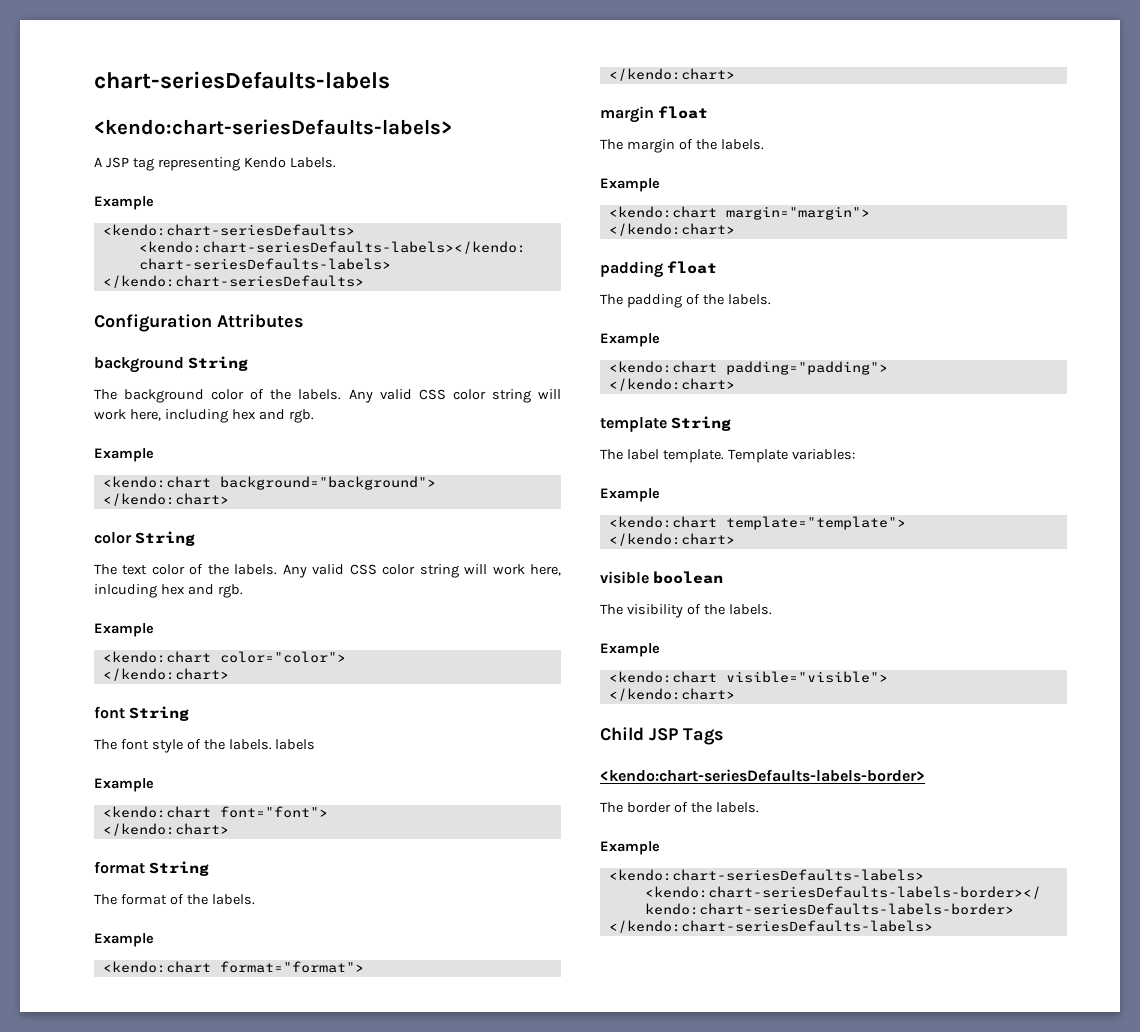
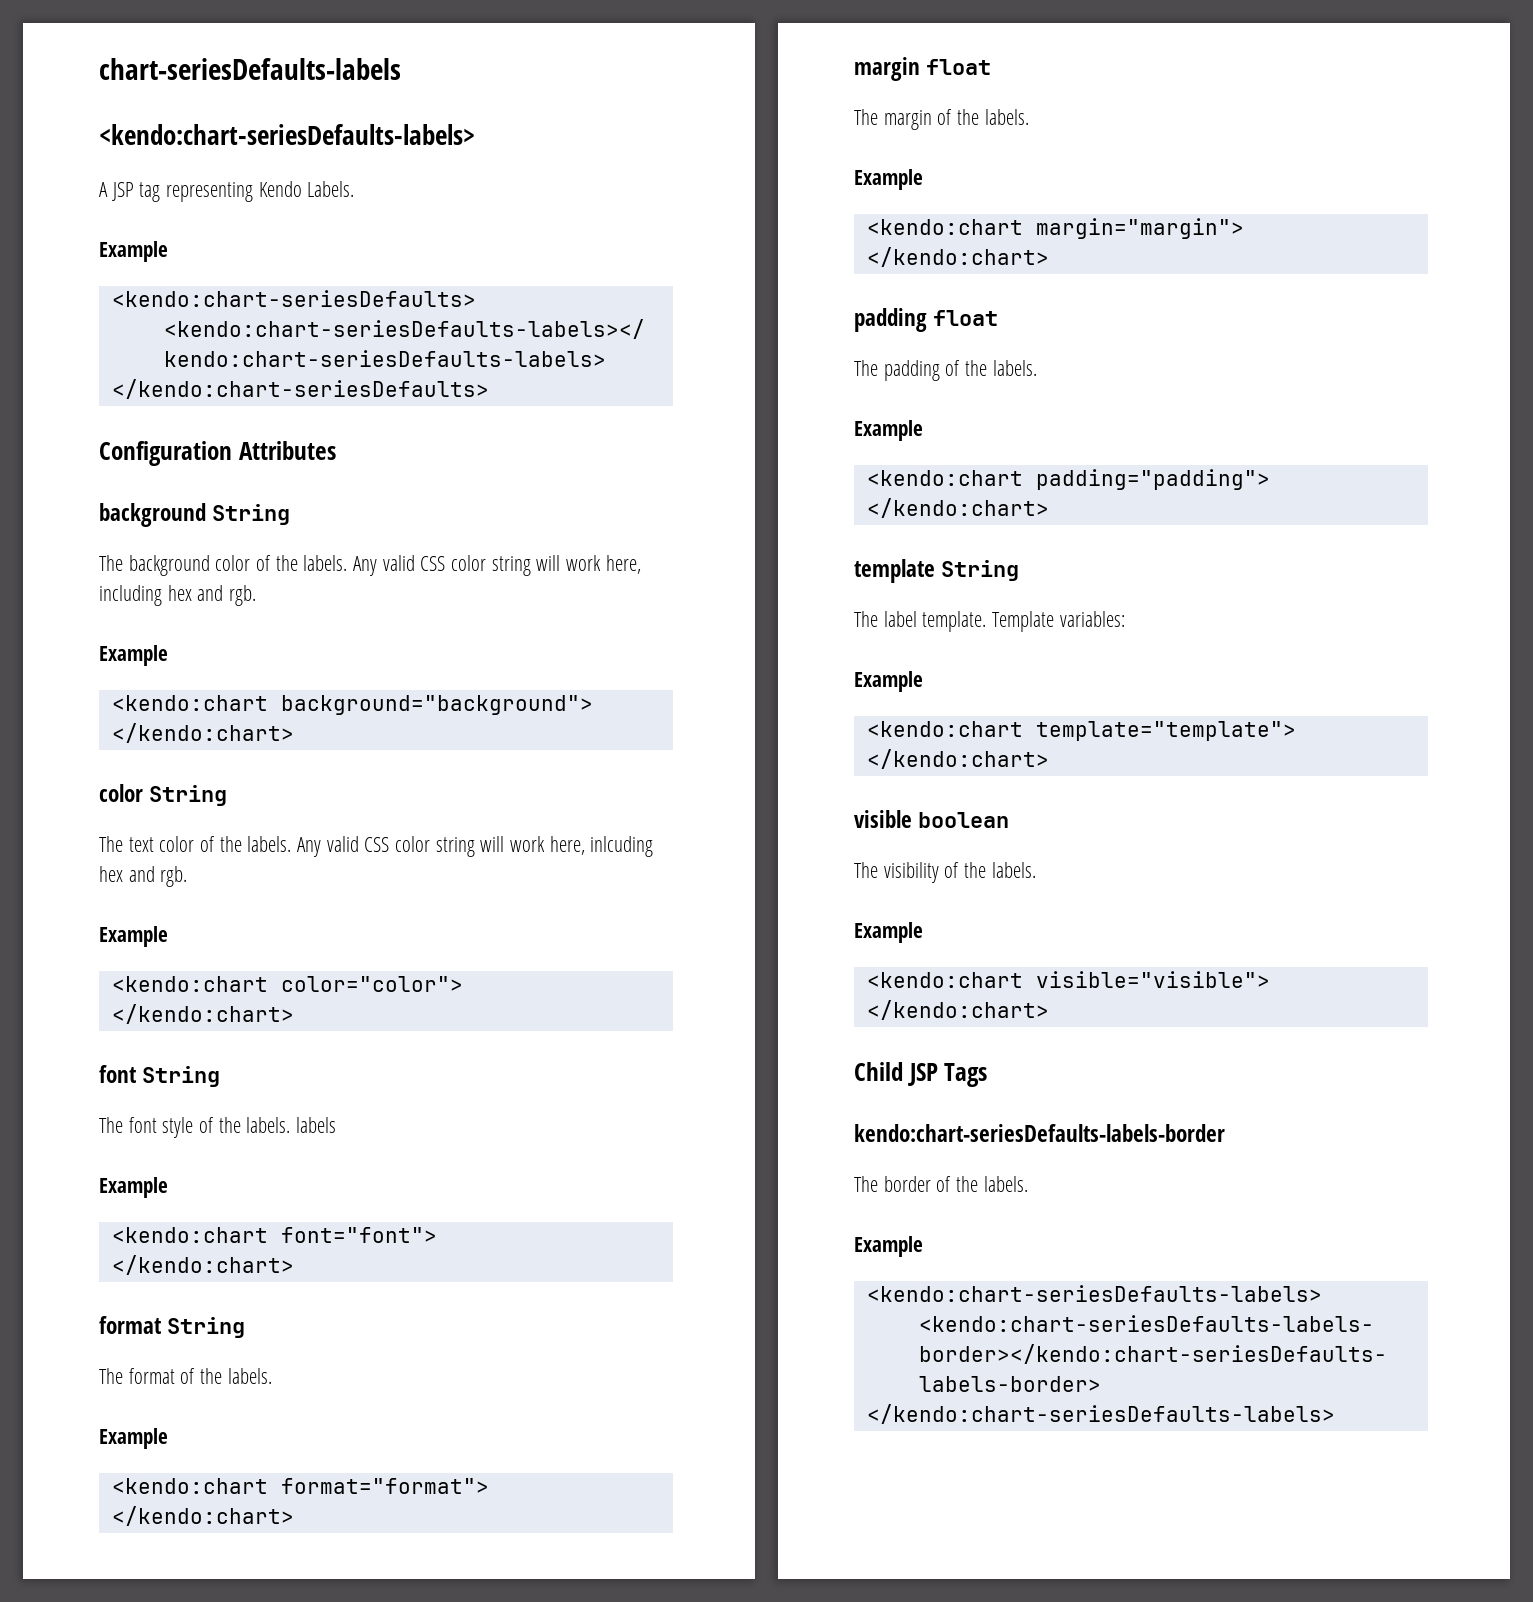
[600,769,925,782] <kendo:chart-seriesDefaults-labels-border> -> [854,1124,1225,1142] kendo:chart-seriesDefaults-labels-border

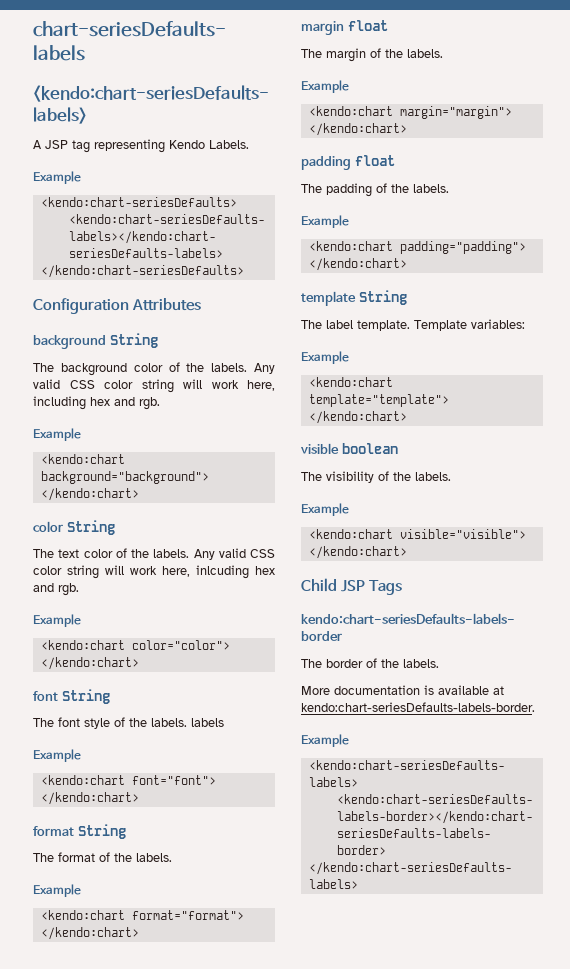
(1028, 1184) none -> [301,685,504,695] [301,702,535,712] // More documentation is available at kendo:chart-seriesDefaults-labels-border.

